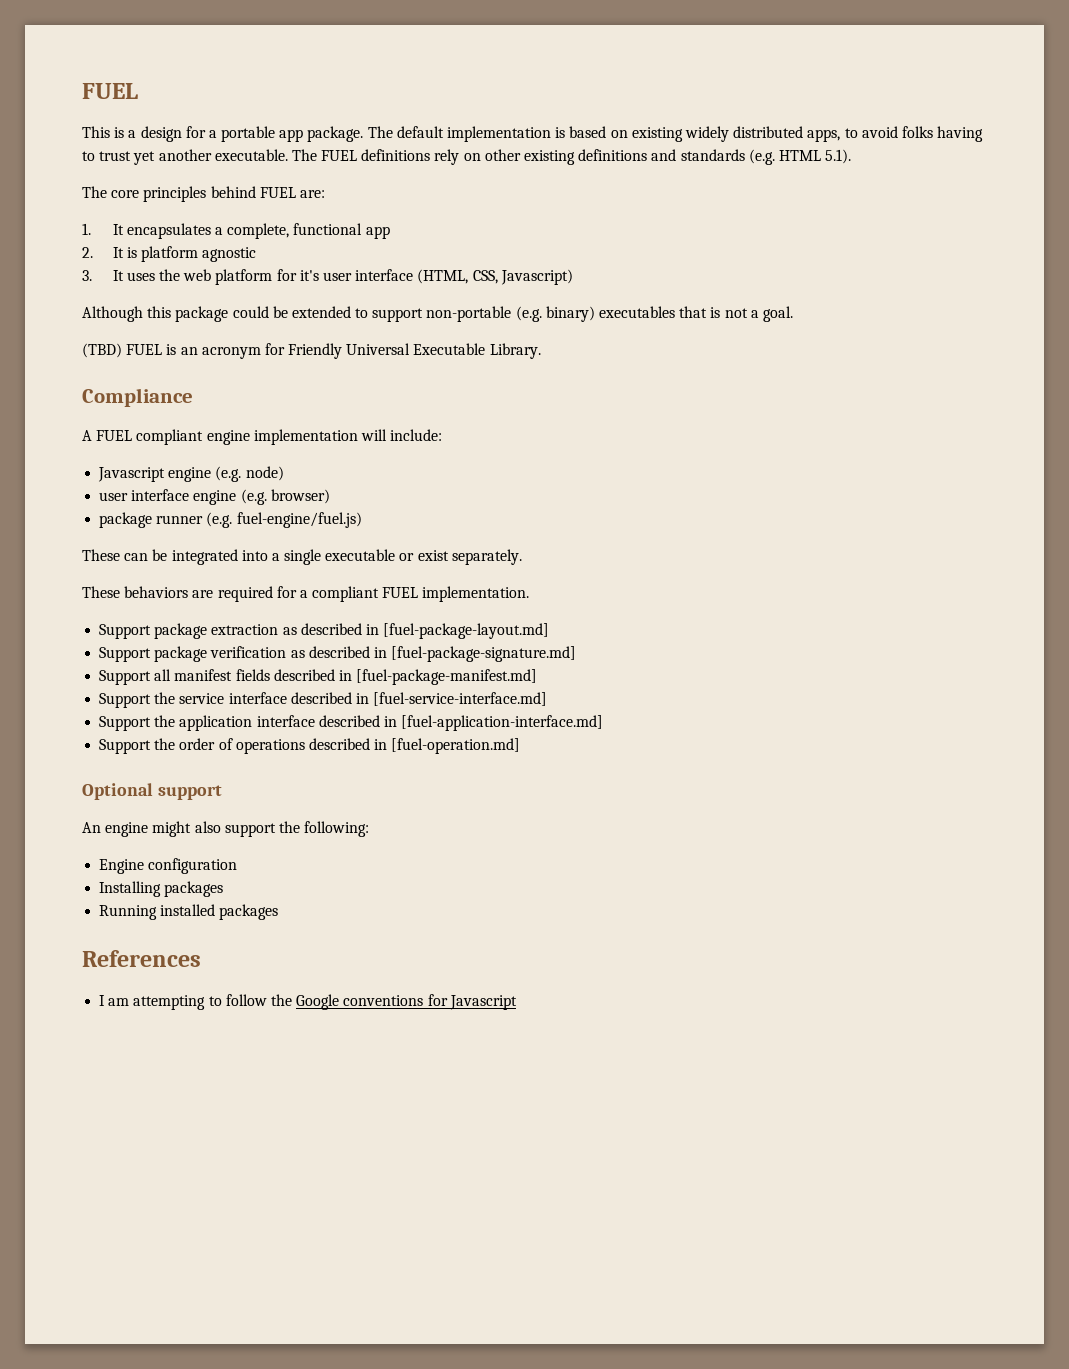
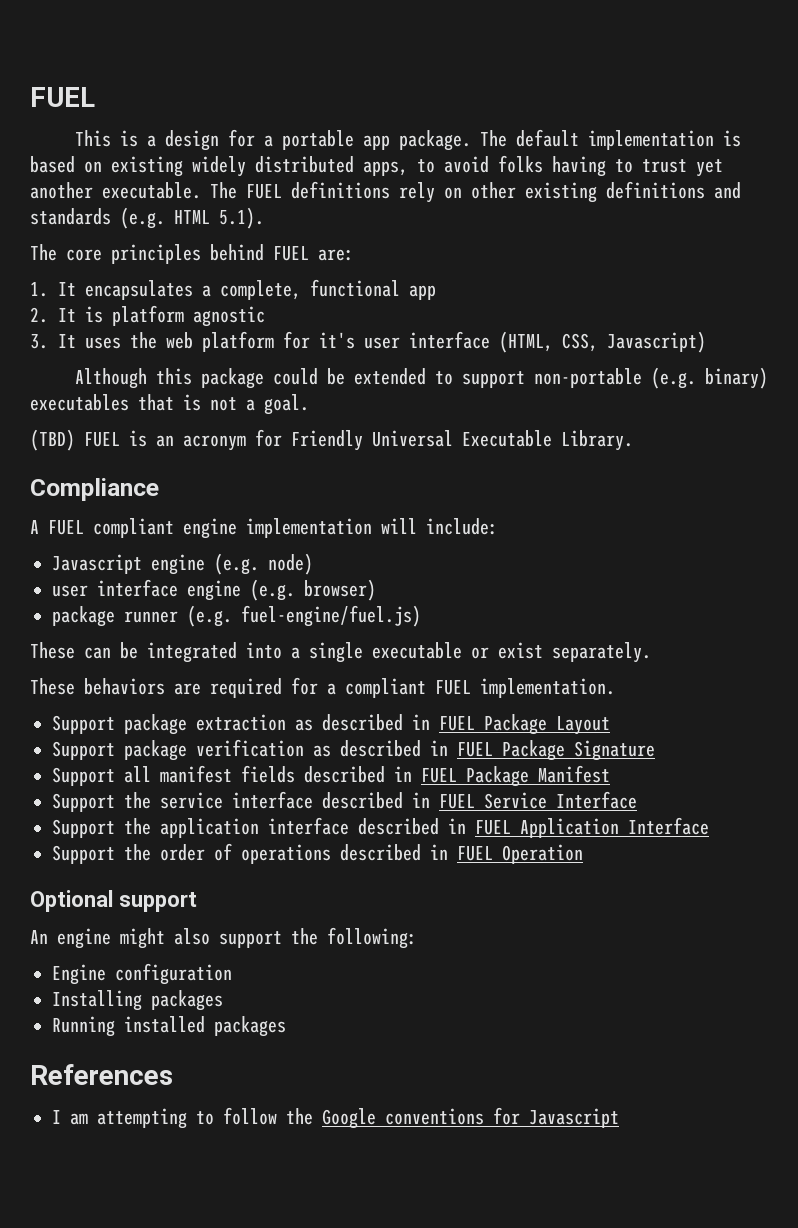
[383,623,550,639] [fuel-package-layout.md] -> [439,714,610,735] FUEL Package Layout
[391,646,577,662] [fuel-package-signature.md] -> [457,740,655,761] FUEL Package Signature
[356,669,538,685] [fuel-package-manifest.md] -> [421,765,610,787] FUEL Package Manifest
[373,692,548,706] [fuel-service-interface.md] -> [439,791,637,809] FUEL Service Interface
[401,715,604,731] [fuel-application-interface.md] -> [475,817,709,838] FUEL Application Interface
[391,738,521,754] [fuel-operation.md] -> [457,844,583,864] FUEL Operation

